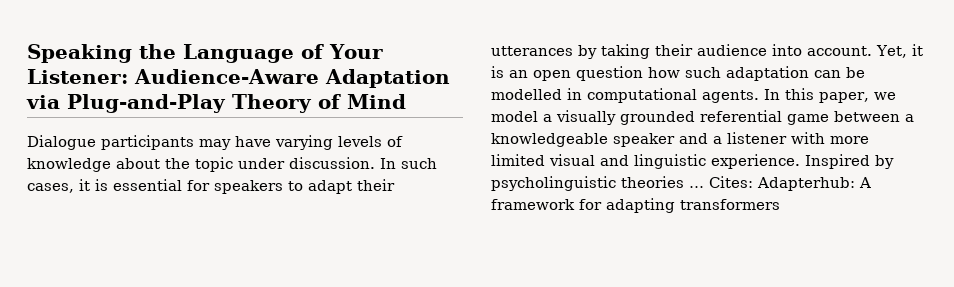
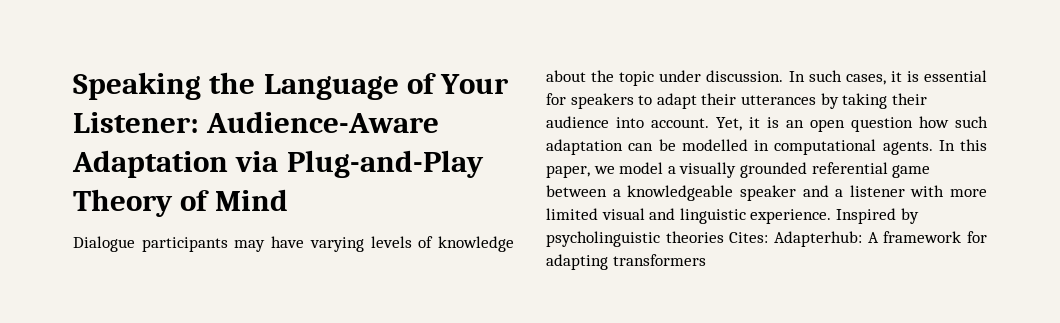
[689,186,704,188] … -> (724, 237) none

